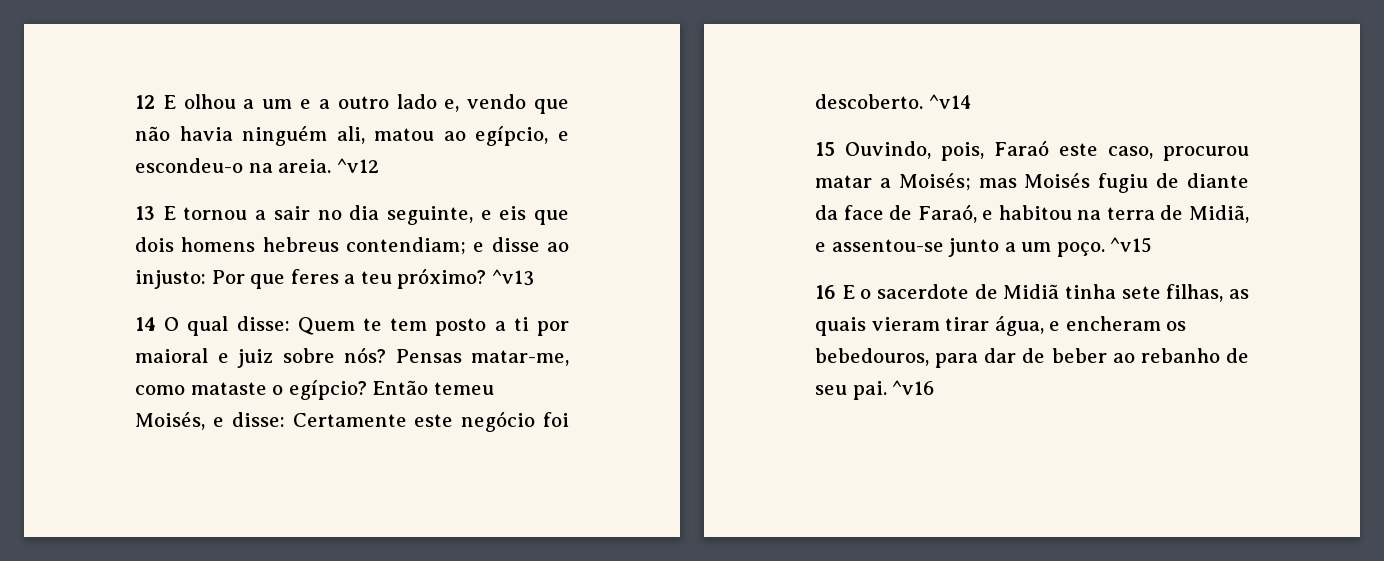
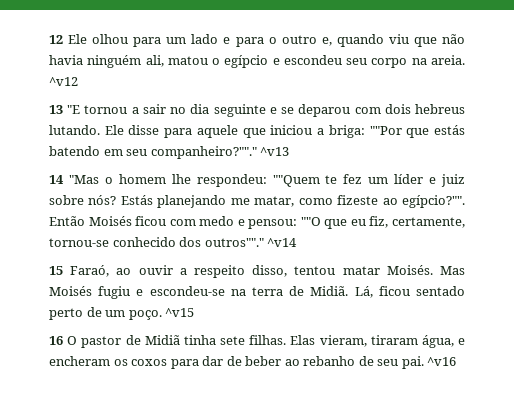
[162,94,527,112] E olhou a um e a outro lado e, vendo -> [68,34,409,47] Ele olhou para um lado e para o outro e, quando viu
[443,126,569,146] [135,158,243,173] ao egípcio, e escondeu-o -> [212,55,408,68] o egípcio e escondeu seu corpo
[162,206,176,220] E -> [67,105,81,114] "E
[386,206,569,225] [135,237,569,255] [135,268,534,289] [135,316,569,336] [135,347,569,368] [135,380,494,400] [135,411,569,432] [815,94,972,109] [815,140,1249,161] [815,173,1249,193] [815,204,1249,223] [815,238,1016,257] seguinte, e eis que dois homens hebreus contendiam; e disse ao injusto: Por que feres a teu próximo? ^v13 // 14 O qual disse: Quem te tem posto a ti por maioral e juiz sobre nós? Pensas matar-me, como mataste o egípcio? Então temeu Moisés, e disse: Certamente este negócio foi descoberto. ^v14 // 15 Ouvindo, pois, Faraó este caso, procurou matar a Moisés; mas Moisés fugiu de diante da face de Faraó, e habitou na terra de Midiã, e assentou-se junto a -> [213,104,465,117] [49,125,466,138] [49,146,290,159] [49,174,466,187] [49,195,465,208] [49,216,465,229] [49,237,298,247] [49,265,466,278] [49,286,465,299] [49,307,102,320] seguinte e se deparou com dois hebreus lutando. Ele disse para aquele que iniciou a briga: ""Por que estás batendo em seu companheiro?""." ^v13 // 14 "Mas o homem lhe respondeu: ""Quem te fez um líder e juiz sobre nós? Estás planejando me matar, como fizeste ao egípcio?"". Então Moisés ficou com medo e pensou: ""O que eu fiz, certamente, tornou-se conhecido dos outros""." ^v14 // 15 Faraó, ao ouvir a respeito disso, tentou matar Moisés. Mas Moisés fugiu e escondeu-se na terra de Midiã. Lá, ficou sentado perto de
[841,284,969,299] E o sacerdote -> [67,336,122,348] O pastor
[1166,284,1249,302] [815,317,990,336] filhas, as quais vieram tirar -> [249,335,418,347] filhas. Elas vieram, tiraram
[815,348,929,366] bebedouros, -> [131,359,168,366] coxos

